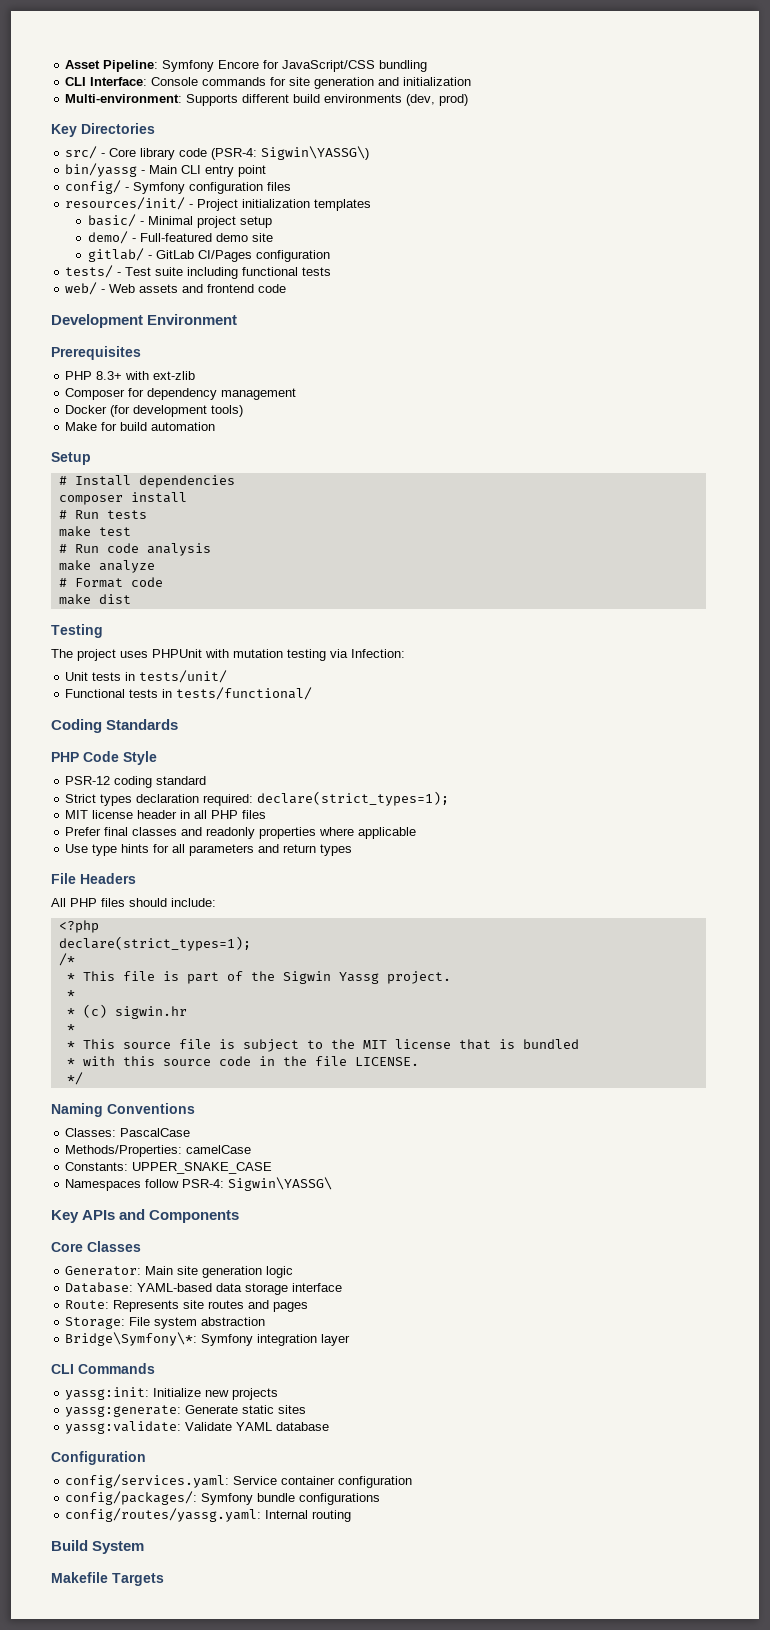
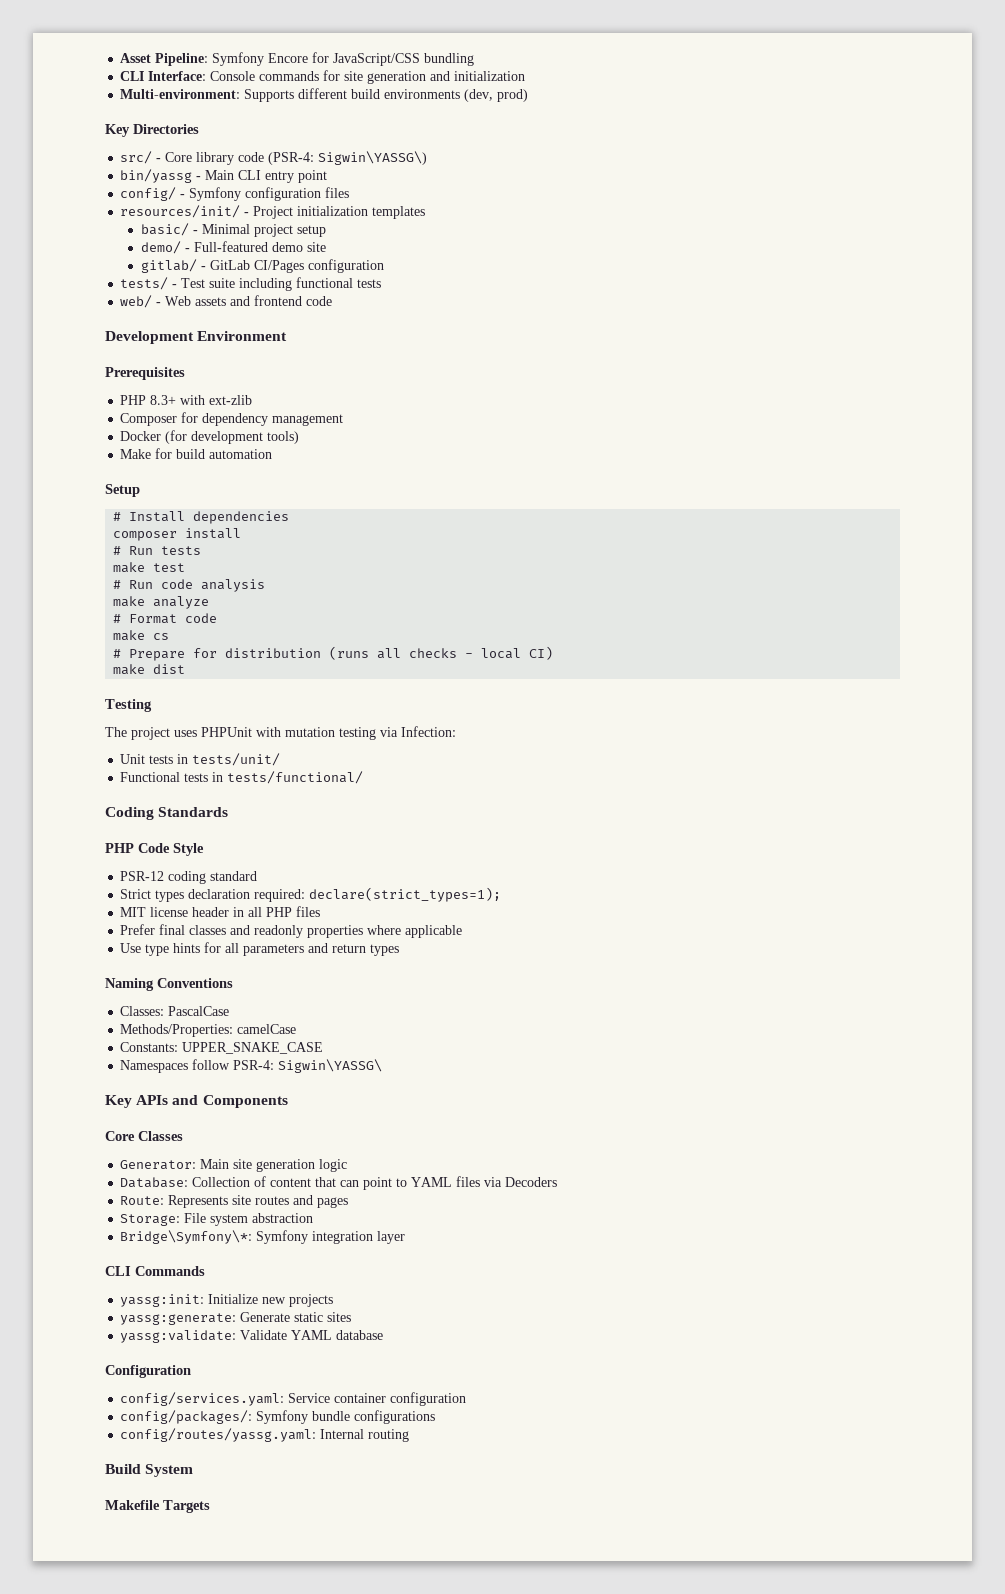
(163, 582) none -> [113,630,170,641] [113,646,554,661] // make cs // # Prepare for distribution (runs all checks - local CI)
[51,873,136,884] [51,898,216,907] [58,920,99,933] [58,936,251,951] [58,953,75,966] [66,971,451,984] [66,990,75,998] [66,1004,187,1019] [66,1024,75,1032] [66,1039,579,1052] [66,1056,419,1066] [66,1072,83,1085] // File Headers // All PHP files should include: // <?php // declare(strict_types=1); // /* // * This file is part of the Sigwin Yassg project. // * // * (c) sigwin.hr // * // * This source file is subject to the MIT license that is bundled // * with this source code in the file LICENSE. // */ -> (400, 950) none
[137,1283,343,1295] YAML-based data storage interface -> [192,1176,558,1190] Collection of content that can point to YAML files via Decoders

